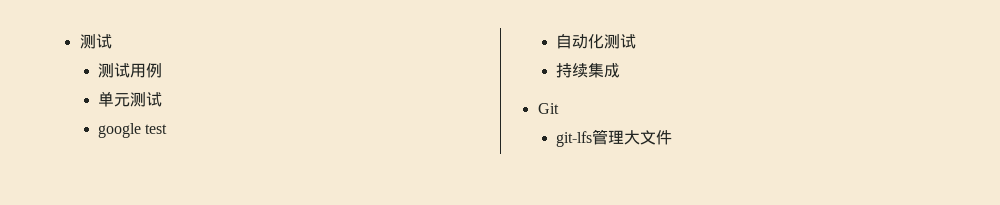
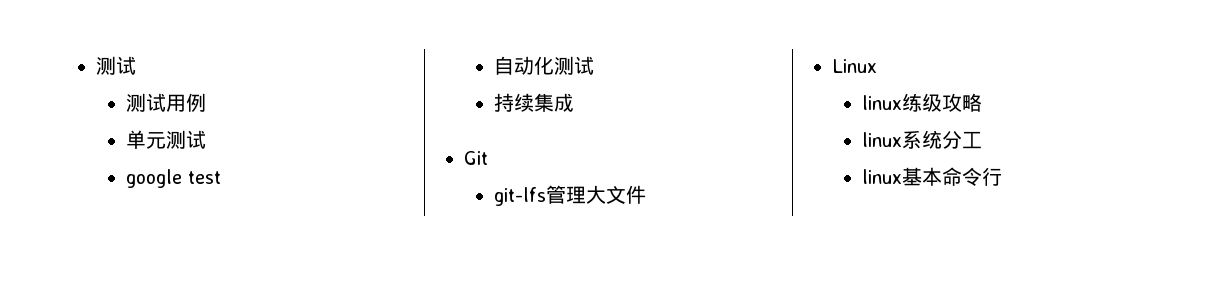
(672, 137) none -> [832,59,877,73] [861,93,982,112] [861,130,982,149] [861,167,1002,186] // Linux // linux练级攻略 // linux系统分工 // linux基本命令行

